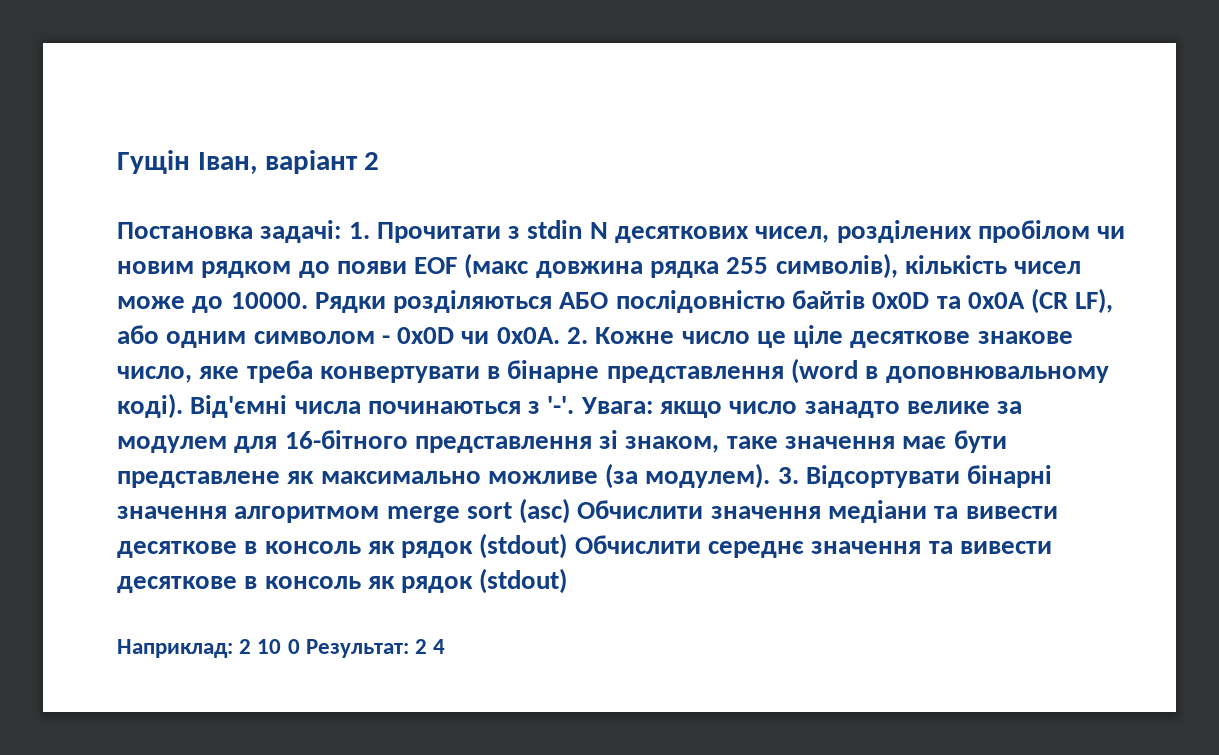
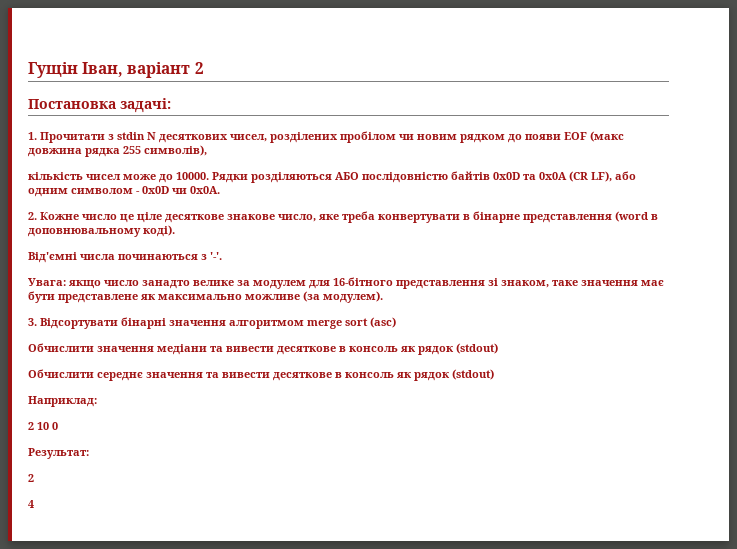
(342, 231) none -> (171, 105) //
(898, 266) none -> (207, 150) //
(560, 335) none -> (220, 190) //
(183, 406) none -> (175, 231) //
(575, 405) none -> (222, 256) //
(771, 476) none -> (383, 297) //
(571, 511) none -> (396, 322) //
(568, 546) none -> (498, 348) //
(233, 648) none -> (97, 401) //
(300, 646) none -> (58, 426) //
[415,639,428,654] 2 -> [28,474,34,482] // 2 //

